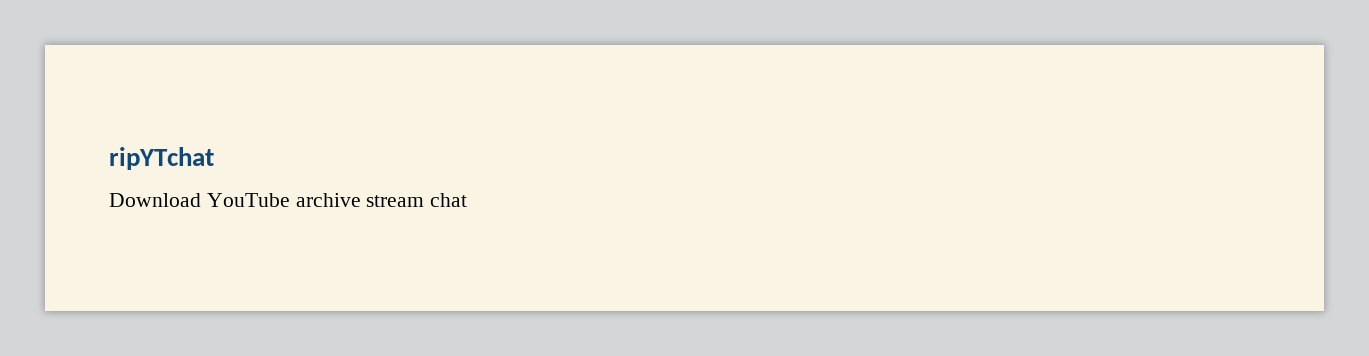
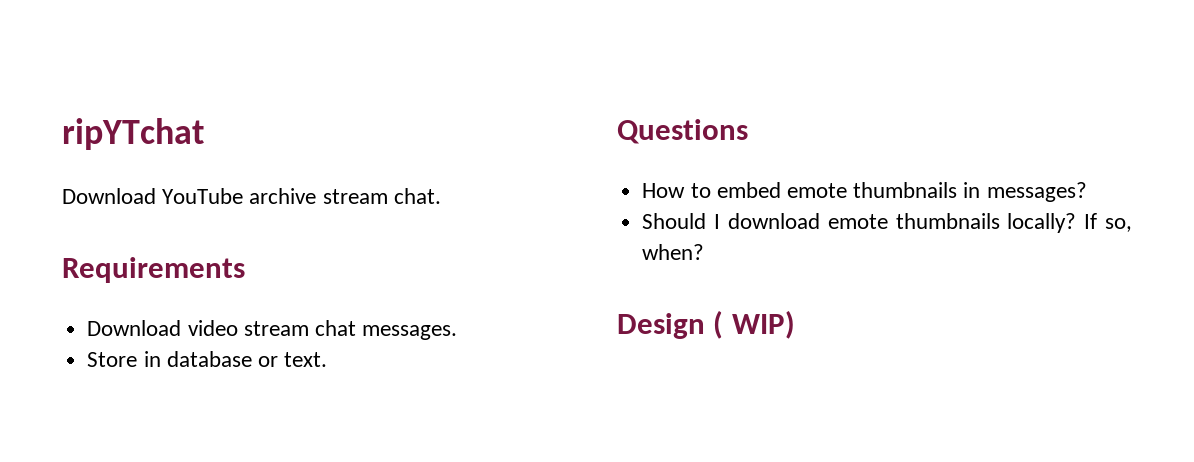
[430,193,468,207] chat -> [393,188,441,204] [62,257,245,283] [87,320,458,340] [87,351,328,367] [617,119,748,144] [642,182,1087,202] [642,213,1132,233] [642,244,705,260] [617,310,795,339] chat. // Requirements // Download video stream chat messages. // Store in database or text. // Questions // How to embed emote thumbnails in messages? // Should I download emote thumbnails locally? If so, when? // Design ( WIP)

